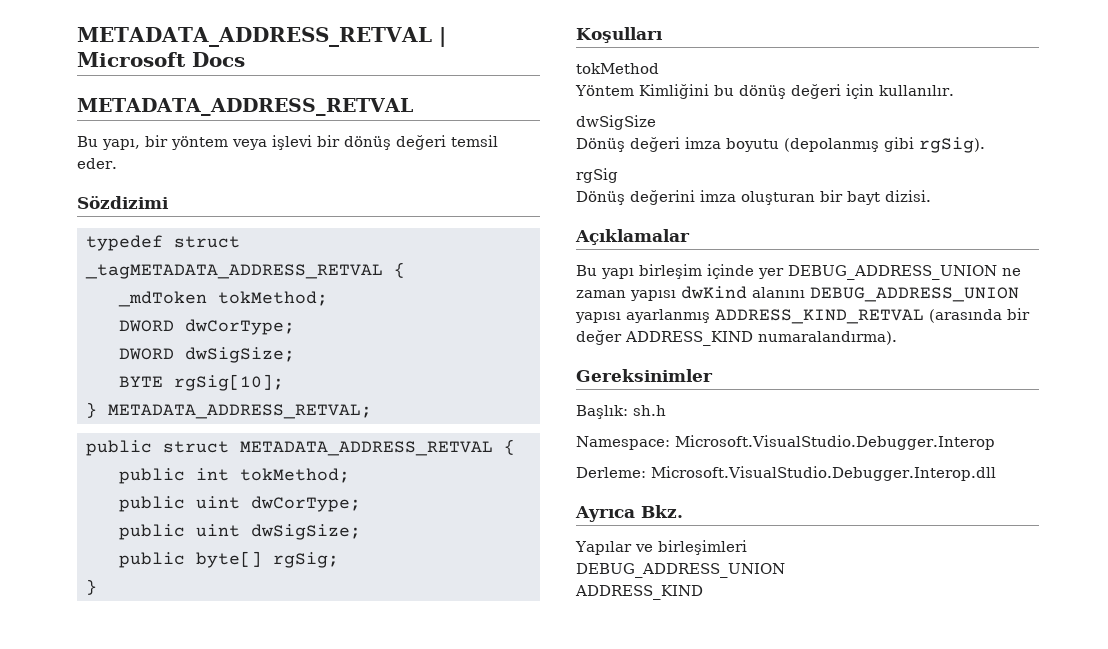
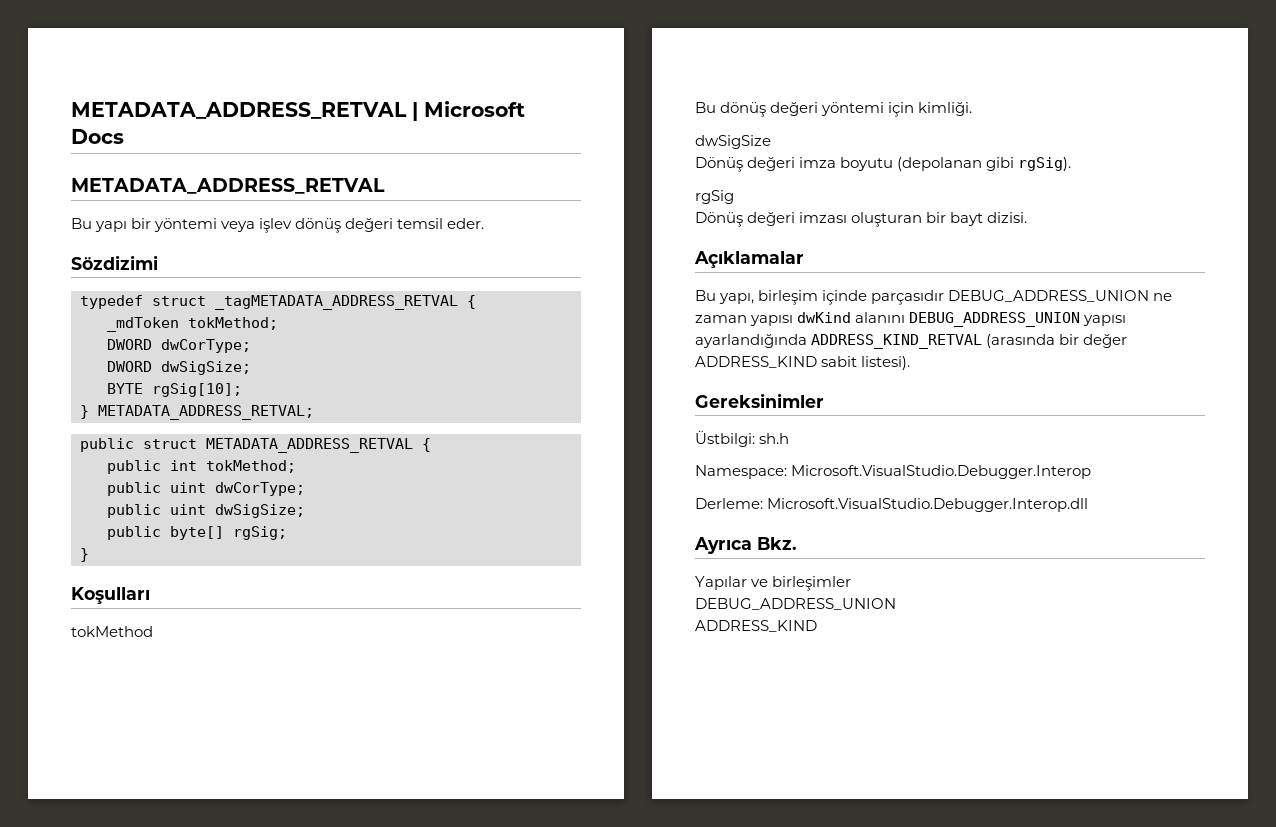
[102,135,340,150] yapı, bir yöntem veya işlevi bir -> [95,218,293,233] yapı bir yöntemi veya işlev
[575,84,954,99] Yöntem Kimliğini bu dönüş değeri için kullanılır. -> [695,102,973,117] Bu dönüş değeri yöntemi için kimliği.
[784,138,879,152] (depolanmış -> [897,157,983,171] (depolanan
[630,190,736,205] değerini imza -> [747,212,848,226] değeri imzası
[601,268,634,279] yapı -> [719,293,755,304] yapı,
[758,268,784,279] yer -> [871,290,945,305] parçasıdır
[626,309,710,323] ayarlanmış -> [695,334,807,348] ayarlandığında
[758,331,897,345] numaralandırma). -> [821,356,911,370] sabit listesi).
[576,405,628,419] Başlık: -> [695,430,755,447] Üstbilgi:
[657,540,747,555] birleşimleri -> [772,576,852,591] birleşimler

